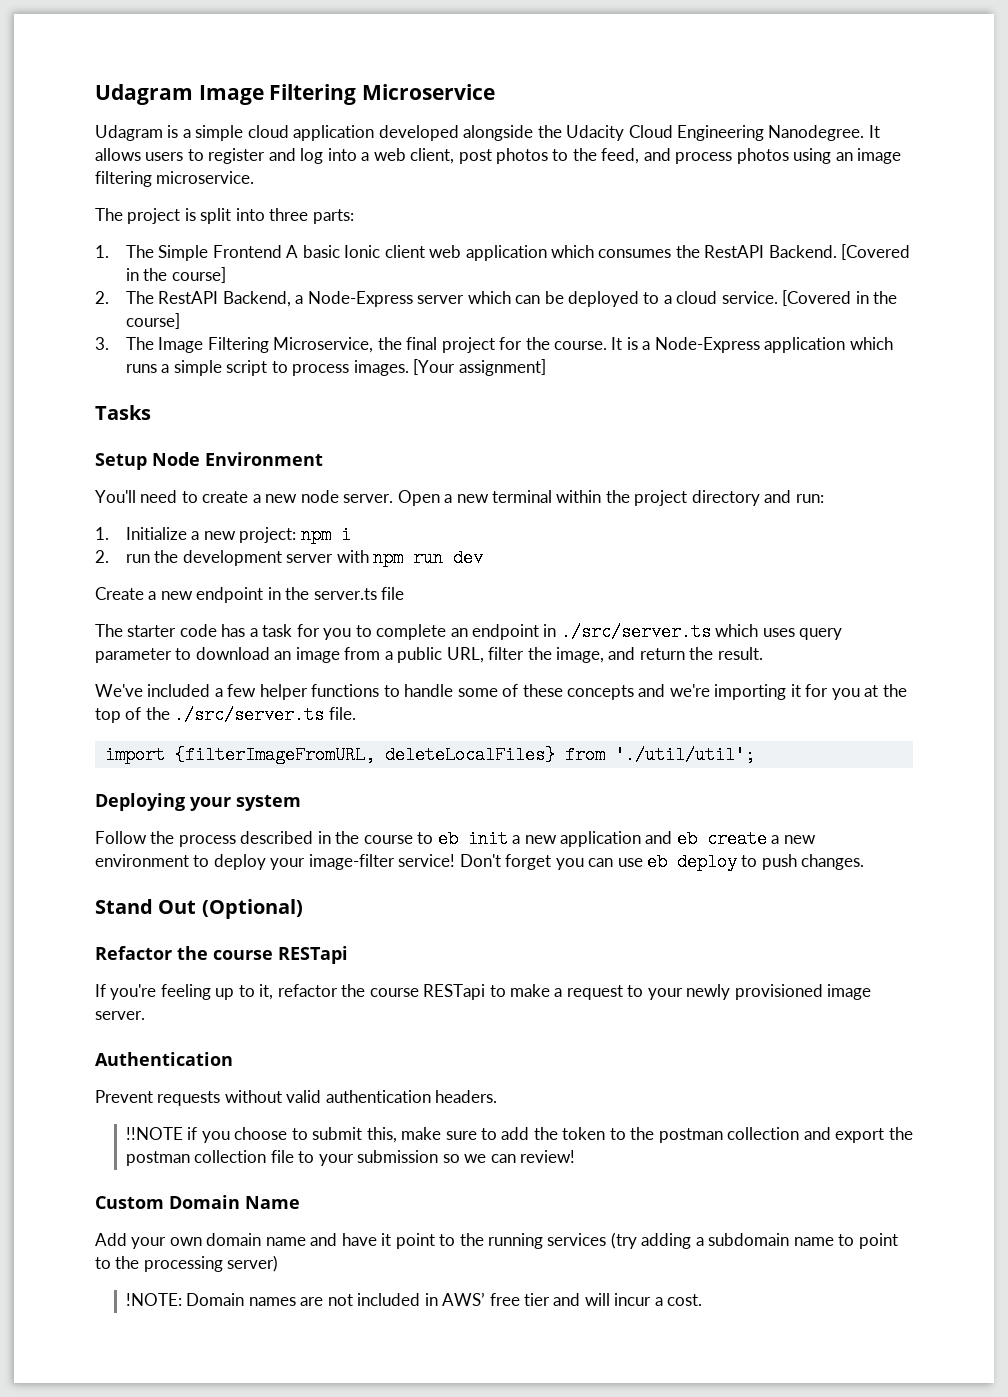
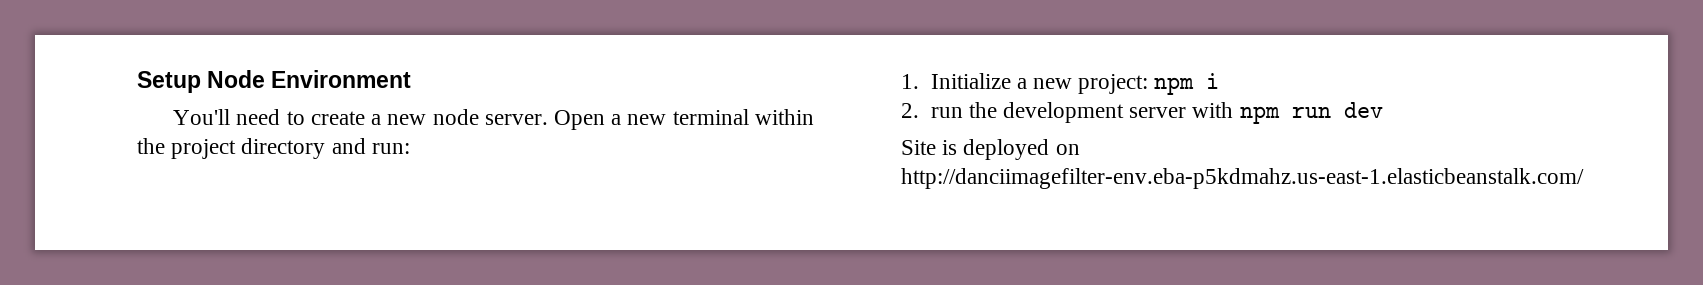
[95,84,496,105] [95,125,880,141] [95,148,902,164] [95,171,255,187] [95,208,354,224] [95,244,911,261] [125,267,226,283] [95,290,898,307] [125,313,180,329] [95,337,893,353] [125,359,546,376] [95,405,151,420] Udagram Image Filtering Microservice // Udagram is a simple cloud application developed alongside the Udacity Cloud Engineering Nanodegree. It allows users to register and log into a web client, post photos to the feed, and process photos using an image filtering microservice. // The project is split into three parts: // 1. The Simple Frontend A basic Ionic client web application which consumes the RestAPI Backend. [Covered in the course] // 2. The RestAPI Backend, a Node-Express server which can be deployed to a cloud service. [Covered in the course] // 3. The Image Filtering Microservice, the final project for the course. It is a Node-Express application which runs a simple script to process images. [Your assignment] // Tasks // -> (137, 82) none
[95,587,405,603] [95,623,843,641] [95,647,763,663] [95,684,907,700] [95,706,356,724] [104,746,755,764] [95,793,301,811] [95,830,816,848] [95,853,865,871] [95,899,303,919] [95,946,348,964] [95,984,872,1000] [95,1011,145,1020] [95,1052,233,1066] [95,1090,498,1106] [125,1127,913,1143] [125,1150,576,1166] [95,1195,300,1209] [95,1232,898,1249] [95,1255,279,1272] [125,1292,703,1306] Create a new endpoint in the server.ts file // The starter code has a task for you to complete an endpoint in ./src/server.ts which uses query parameter to download an image from a public URL, filter the image, and return the result. // We've included a few helper functions to handle some of these concepts and we're importing it for you at the top of the ./src/server.ts file. // import {filterImageFromURL, deleteLocalFiles} from './util/util'; // Deploying your system // Follow the process described in the course to eb init a new application and eb create a new environment to deploy your image-filter service! Don't forget you can use eb deploy to push changes. // Stand Out (Optional) // Refactor the course RESTapi // If you're feeling up to it, refactor the course RESTapi to make a request to your newly provisioned image server. // Authentication // Prevent requests without valid authentication headers. // !!NOTE if you choose to submit this, make sure to add the token to the postman collection and export the postman collection file to your submission so we can review! // Custom Domain Name // Add your own domain name and have it point to the running services (try adding a subdomain name to point to the processing server) // !NOTE: Domain names are not included in AWS’ free tier and will incur a cost. -> [901,139,1080,160] [901,168,1584,189] Site is deployed on http://danciimagefilter-env.eba-p5kdmahz.us-east-1.elasticbeanstalk.com/

